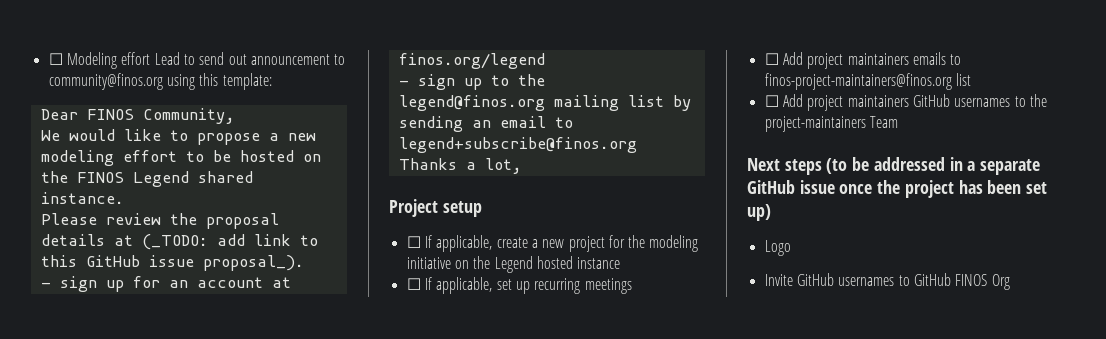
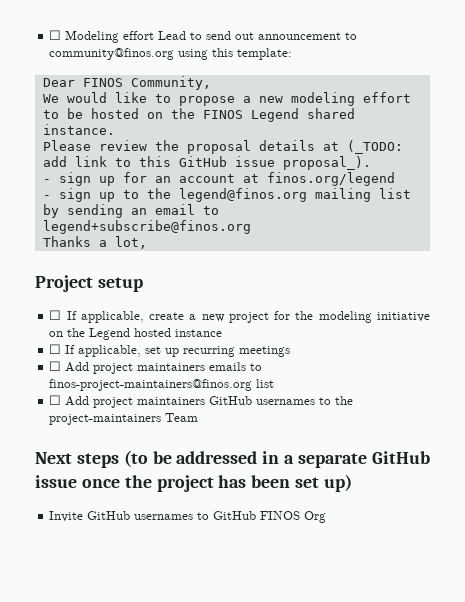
[764,240,791,256] // Logo -> (353, 483) none

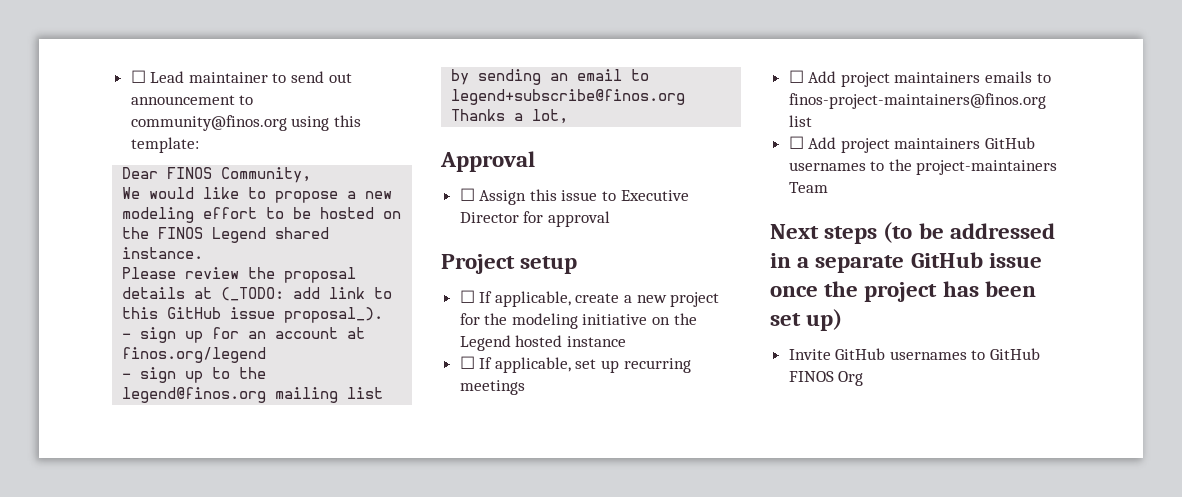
[49,30,187,43] ☐ Modeling effort Lead -> [130,70,268,83] ☐ Lead maintainer
(147, 242) none -> [440,151,535,172] [459,188,689,205] [459,211,610,227] // Approval // ☐ Assign this issue to Executive Director for approval

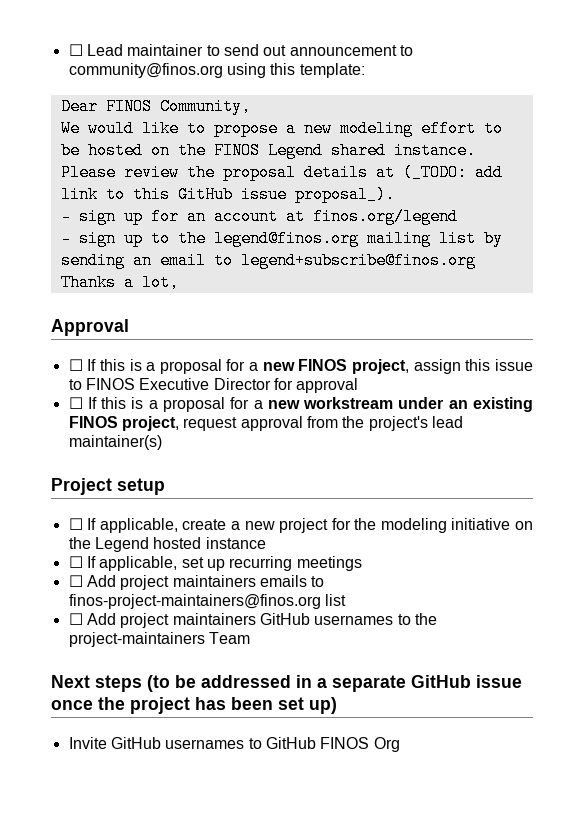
[479,190,527,205] Assign -> [87,359,461,374] If this is a proposal for a new FINOS project, assign
(617, 196) none -> [85,378,135,390] FINOS
(610, 219) none -> [68,397,533,412] [68,416,463,431] [68,435,162,450] // ☐ If this is a proposal for a new workstream under an existing FINOS project, request approval from the project's lead maintainer(s)

